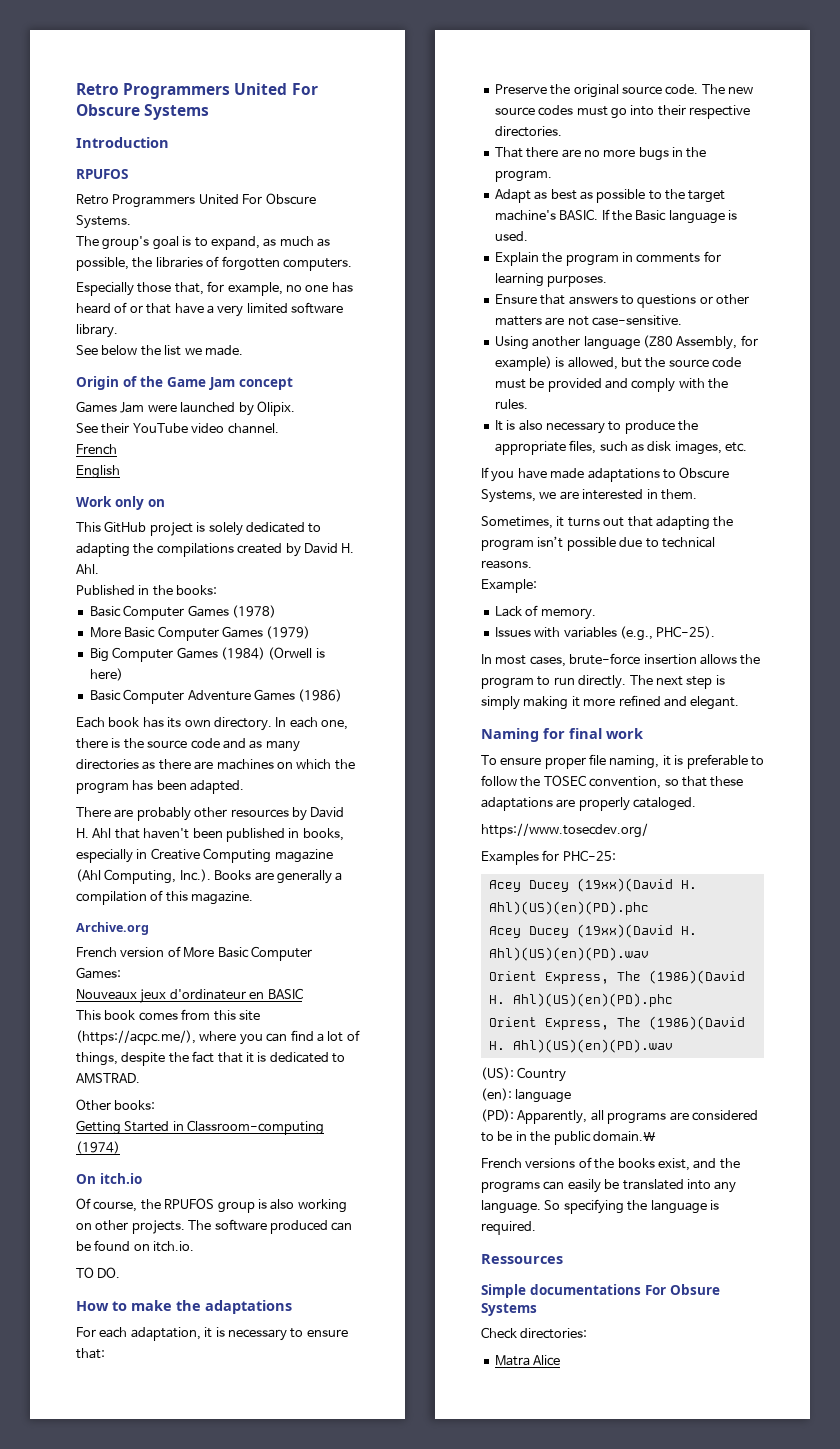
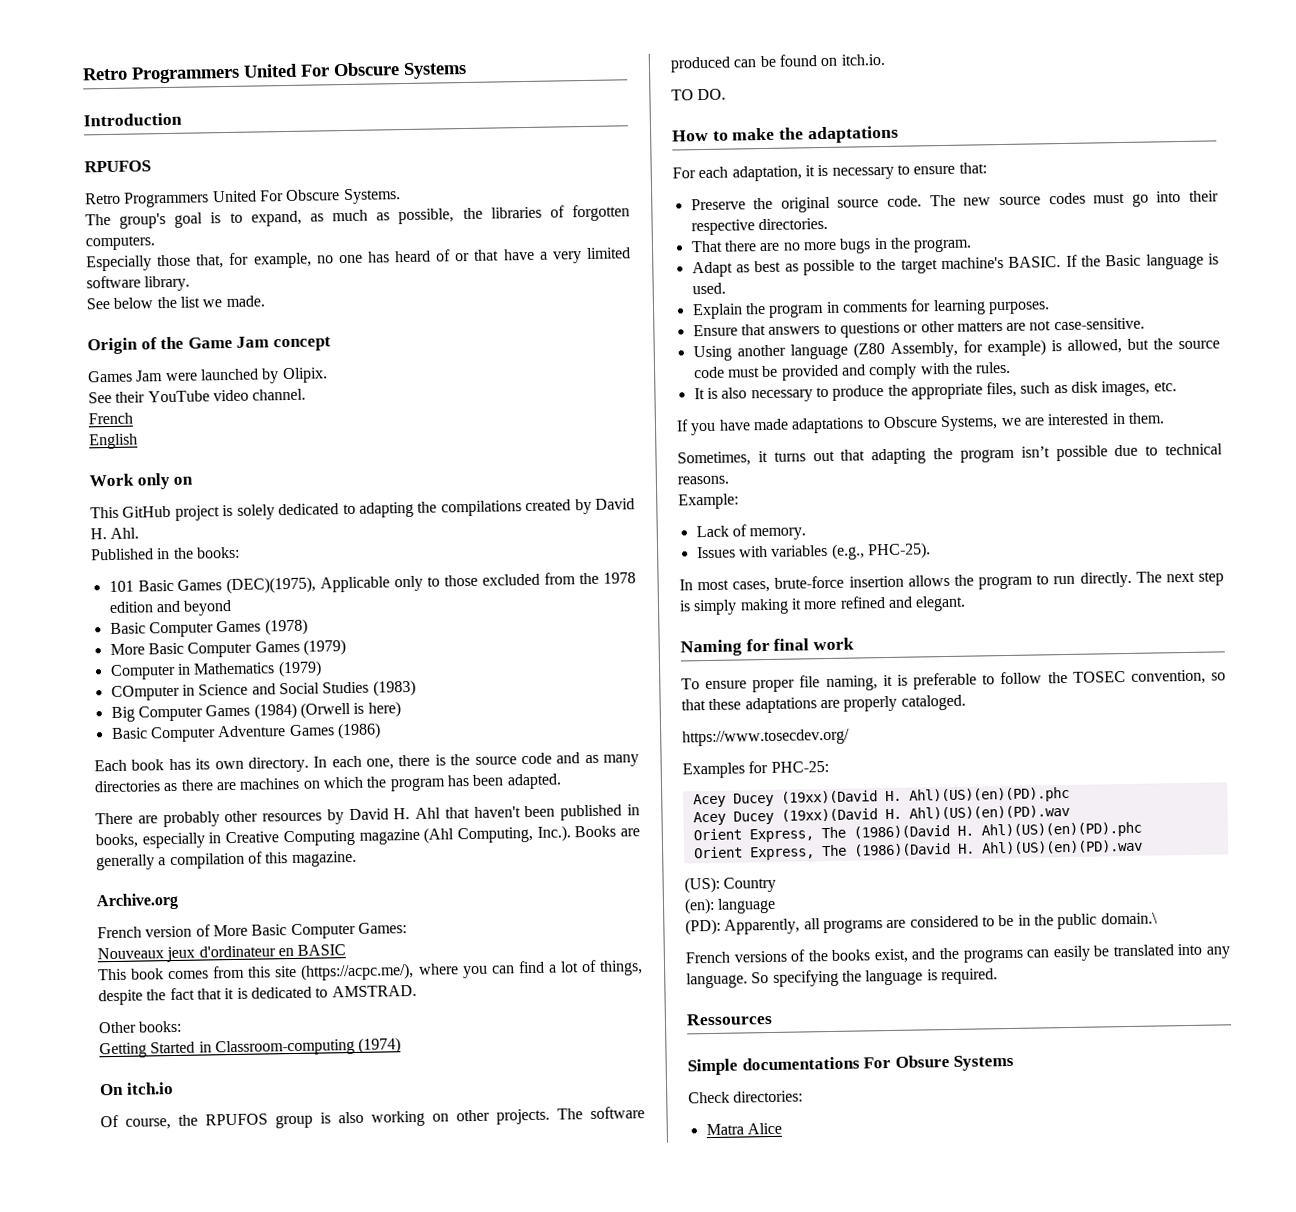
(218, 590) none -> [108,572,636,595] [108,599,233,616] // 101 Basic Games (DEC)(1975), Applicable only to those excluded from the 1978 edition and beyond
(311, 632) none -> [109,660,322,681] [110,679,416,702] // Computer in Mathematics (1979) // COmputer in Science and Social Studies (1983)

